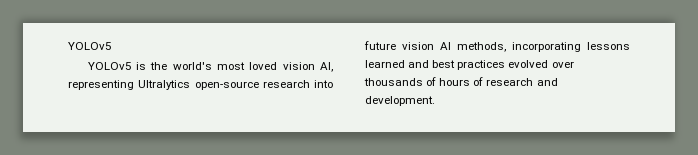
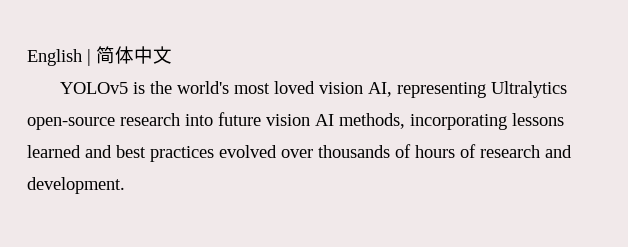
[68,42,111,50] YOLOv5 -> [27,46,172,66] English | 简体中文

